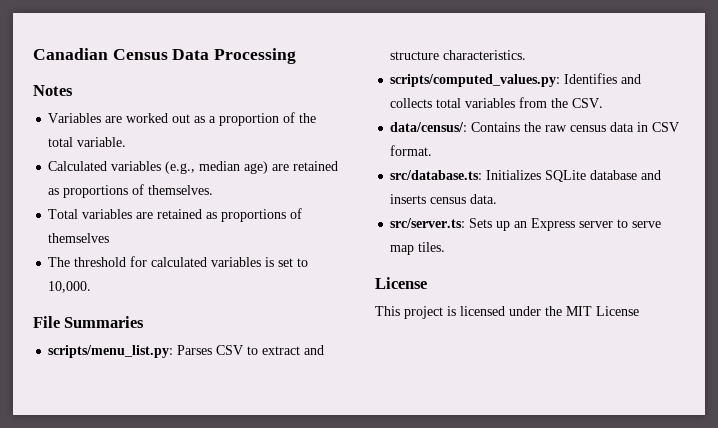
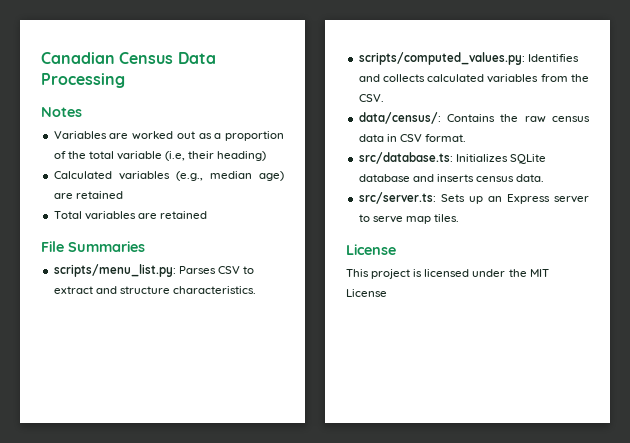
[77,137,127,147] variable. -> [116,151,267,161] variable (i.e, their heading)
[48,184,214,198] as proportions of themselves. -> (123, 195) none
[206,208,303,222] [48,233,110,243] [48,256,309,267] [48,281,92,293] as proportions of themselves // The threshold for calculated variables is set to 10,000. -> (207, 215) none
[436,98,462,108] total -> [427,74,485,82] calculated

